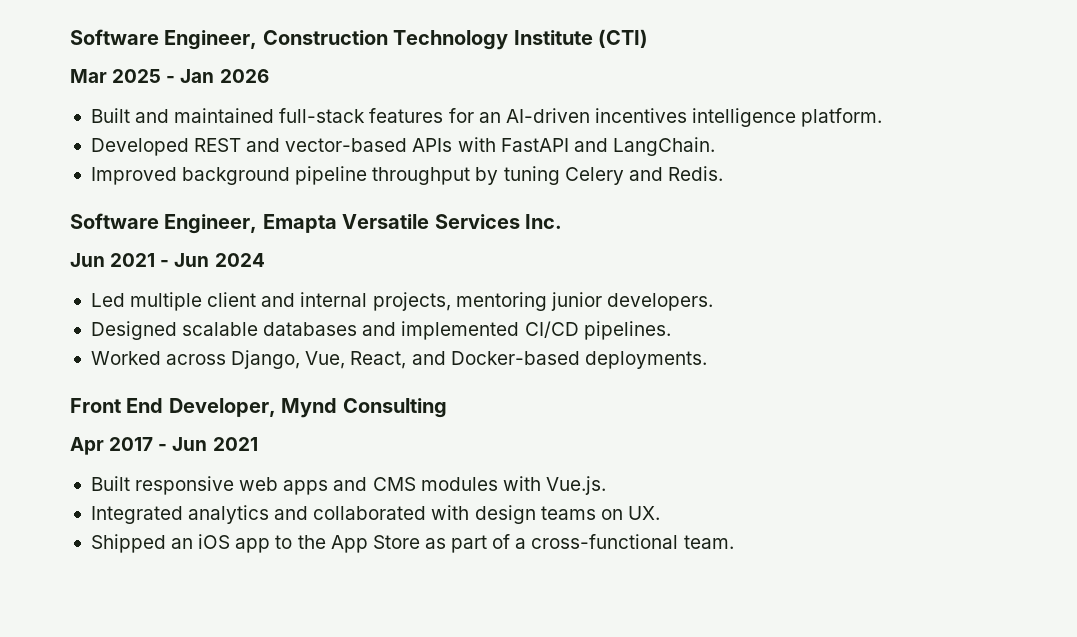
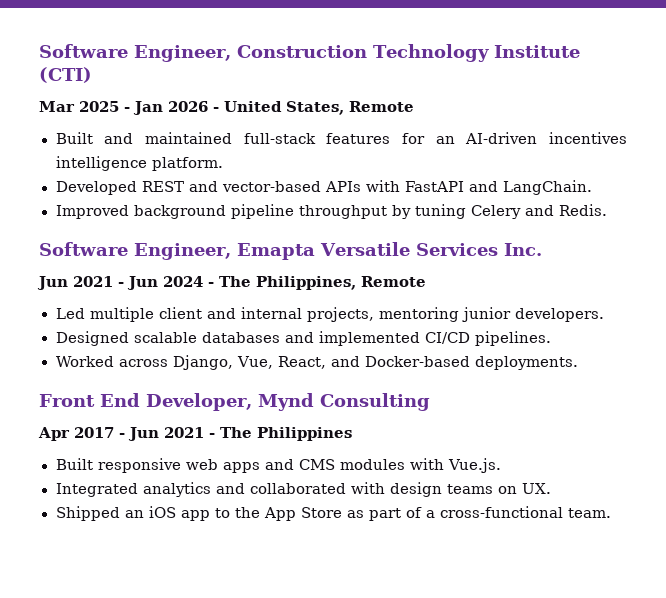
(269, 76) none -> [213,101,414,115] - United States, Remote
(265, 260) none -> [208,276,426,290] - The Philippines, Remote
(258, 444) none -> [209,427,352,441] - The Philippines

